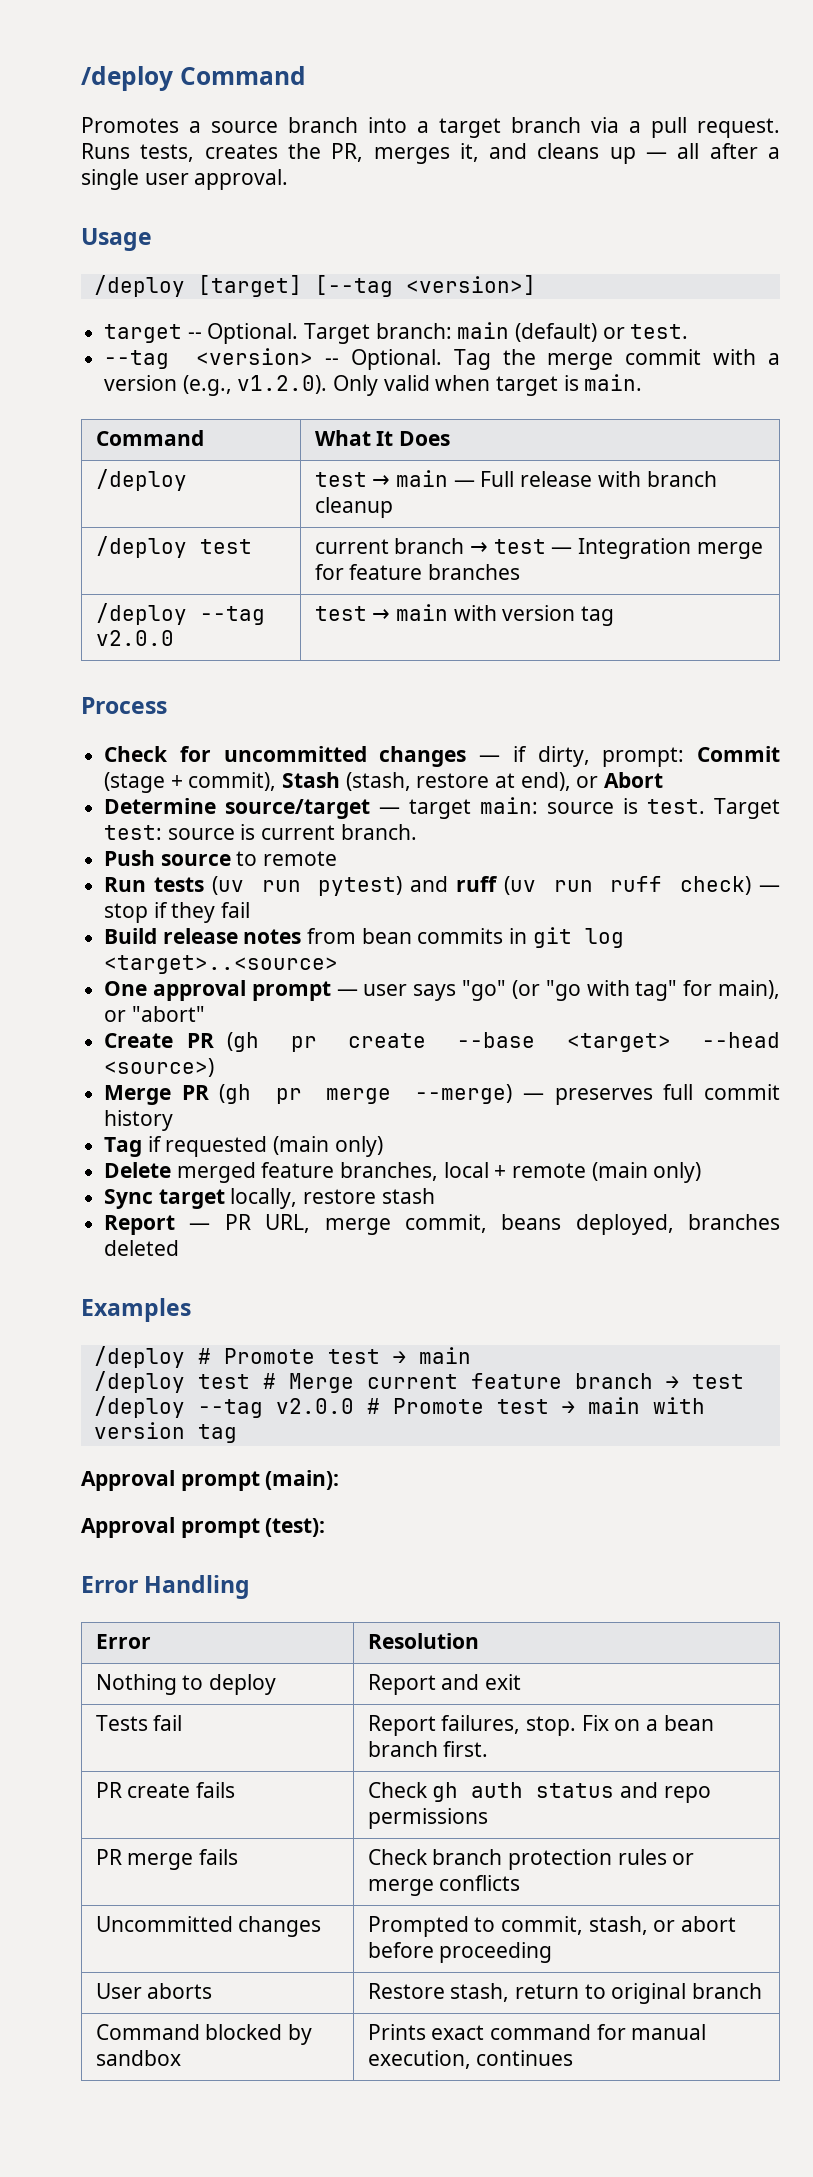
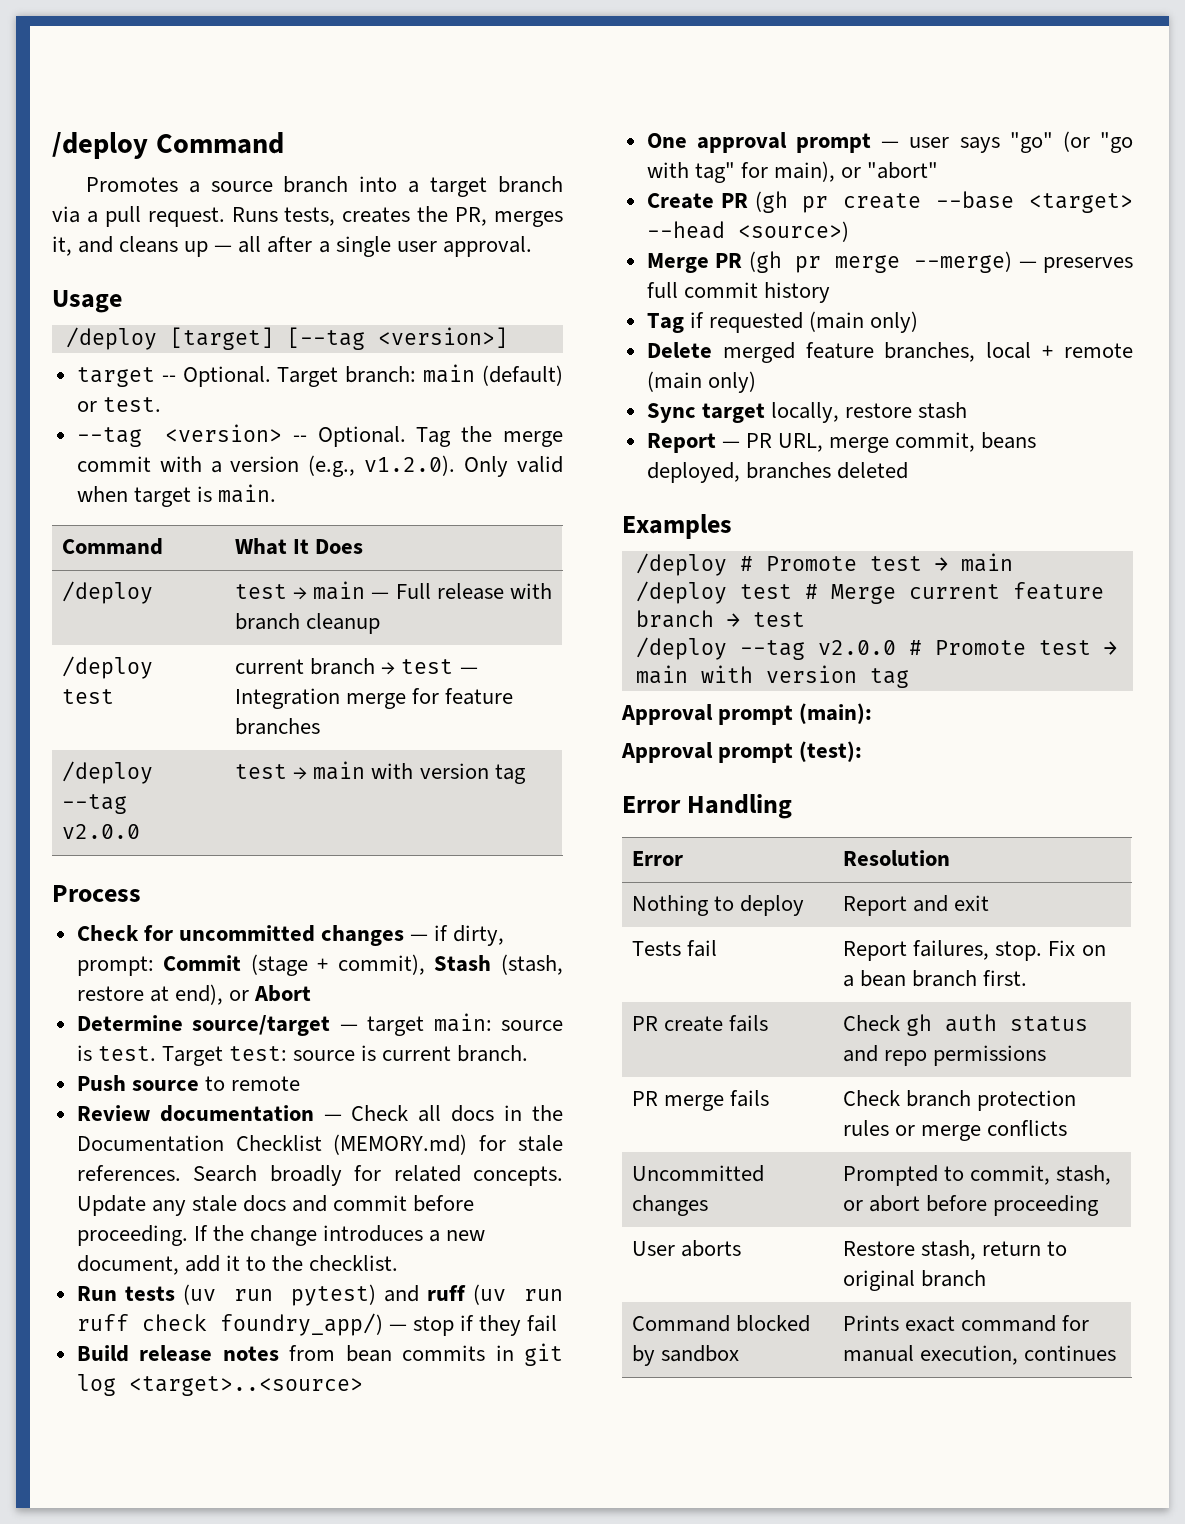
(338, 858) none -> [76,1105,564,1122] [76,1134,563,1155] [76,1165,563,1186] [76,1195,475,1216] [76,1225,486,1246] [76,1255,399,1275] // Review documentation — Check all docs in the Documentation Checklist (MEMORY.md) for stale references. Search broadly for related concepts. Update any stale docs and commit before proceeding. If the change introduces a new document, add it to the checklist.
[680,876,752,895] check) -> [141,1313,383,1336] check foundry_app/)

